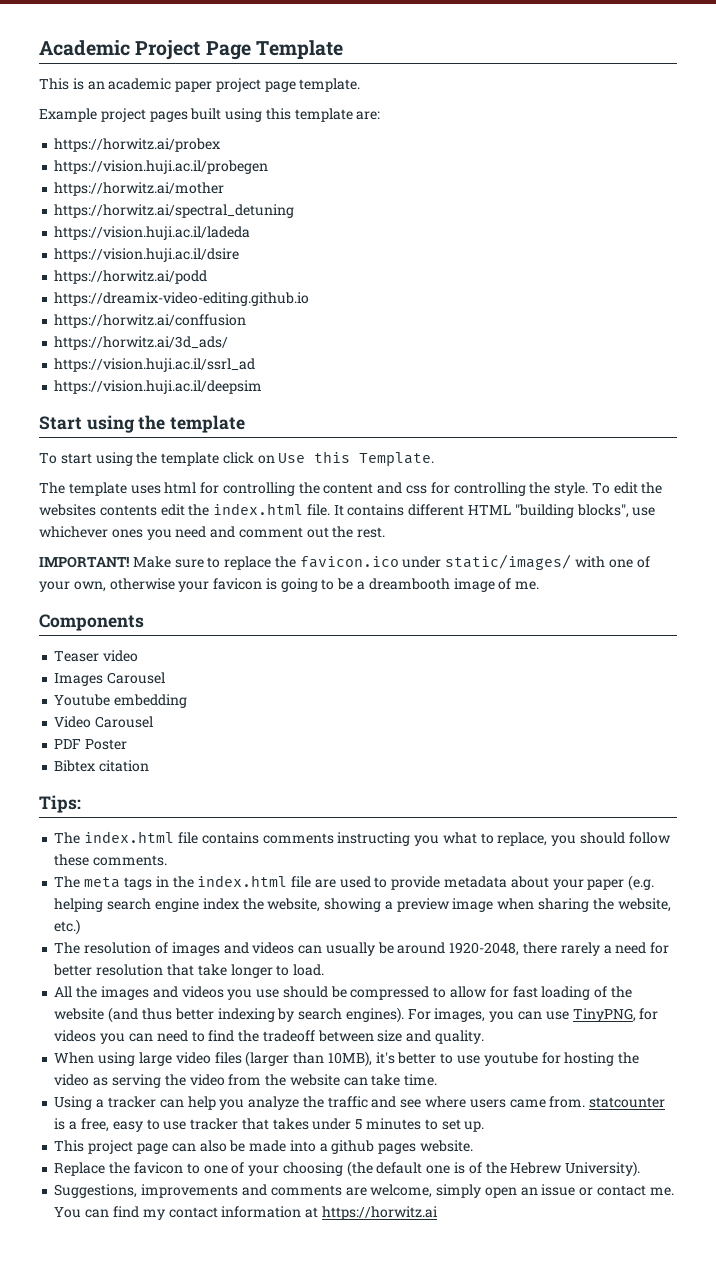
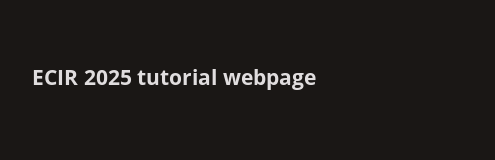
[39,40,343,60] [39,78,361,92] [39,108,381,122] [54,138,221,152] [54,160,269,174] [54,182,225,196] [54,204,295,218] [54,226,251,240] [54,248,240,262] [54,270,208,284] [54,292,310,306] [54,314,247,328] [54,336,229,350] [54,358,256,372] [54,380,263,394] [39,415,246,433] [39,451,435,466] [39,482,663,496] [39,503,656,518] [39,526,386,540] [39,554,650,570] [39,578,540,592] [39,614,144,631] [54,650,139,662] [54,672,166,686] [54,694,188,708] [54,716,154,728] [54,739,128,750] [54,760,150,772] [39,795,81,813] [54,831,671,846] [54,854,168,866] [54,875,655,891] [54,898,671,912] [54,919,81,935] [54,942,670,956] [53,964,325,978] [54,986,632,1000] [54,1007,659,1023] [54,1030,484,1044] [54,1051,640,1067] [54,1074,438,1088] [54,1096,666,1110] [54,1118,485,1132] [54,1140,473,1154] [54,1161,641,1177] [54,1184,674,1198] [54,1206,438,1220] Academic Project Page Template // This is an academic paper project page template. // Example project pages built using this template are: // https://horwitz.ai/probex // https://vision.huji.ac.il/probegen // https://horwitz.ai/mother // https://horwitz.ai/spectral_detuning // https://vision.huji.ac.il/ladeda // https://vision.huji.ac.il/dsire // https://horwitz.ai/podd // https://dreamix-video-editing.github.io // https://horwitz.ai/conffusion // https://horwitz.ai/3d_ads/ // https://vision.huji.ac.il/ssrl_ad // https://vision.huji.ac.il/deepsim // Start using the template // To start using the template click on Use this Template. // The template uses html for controlling the content and css for controlling the style. To edit the websites contents edit the index.html file. It contains different HTML "building blocks", use whichever ones you need and comment out the rest. // IMPORTANT! Make sure to replace the favicon.ico under static/images/ with one of your own, otherwise your favicon is going to be a dreambooth image of me. // Components // Teaser video // Images Carousel // Youtube embedding // Video Carousel // PDF Poster // Bibtex citation // Tips: // The index.html file contains comments instructing you what to replace, you should follow these comments. // The meta tags in the index.html file are used to provide metadata about your paper (e.g. helping search engine index the website, showing a preview image when sharing the website, etc.) // The resolution of images and videos can usually be around 1920-2048, there rarely a need for better resolution that take longer to load. // All the images and videos you use should be compressed to allow for fast loading of the website (and thus better indexing by search engines). For images, you can use TinyPNG, for videos you can need to find the tradeoff between size and quality. // When using large video files (larger than 10MB), it's better to use youtube for hosting the video as serving the video from the website can take time. // Using a tracker can help you analyze the traffic and see where users came from. statcounter is a free, easy to use tracker that takes under 5 minutes to set up. // This project page can also be made into a github pages website. // Replace the favicon to one of your choosing (the default one is of the Hebrew University). // Suggestions, improvements and comments are welcome, simply open an issue or contact me. You can find my contact information at https://horwitz.ai -> [32,69,317,90] ECIR 2025 tutorial webpage

